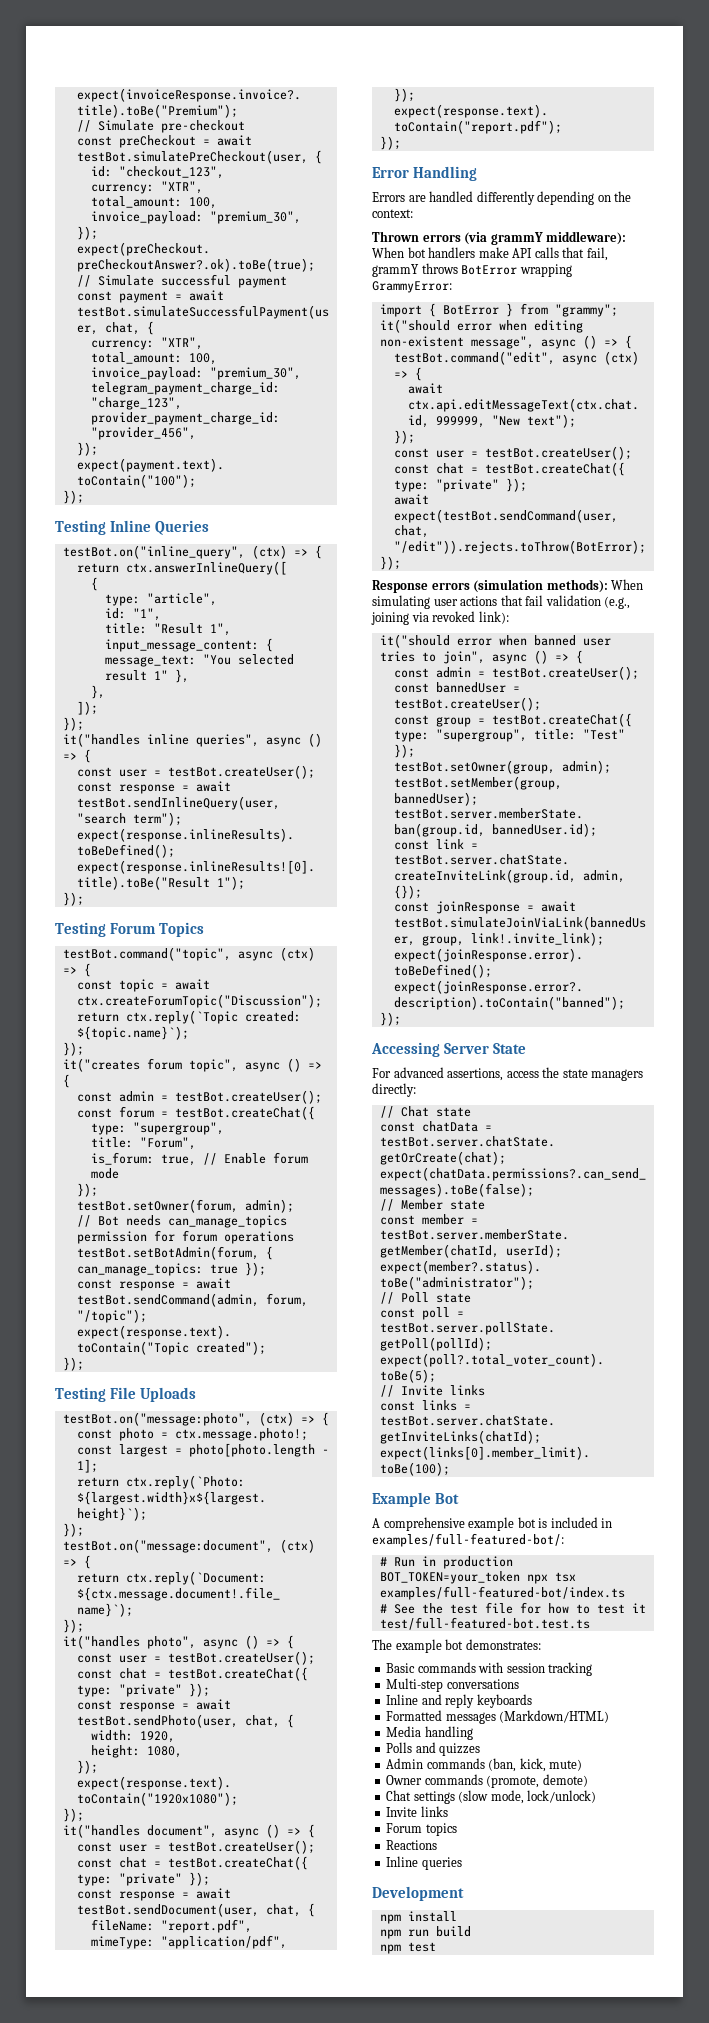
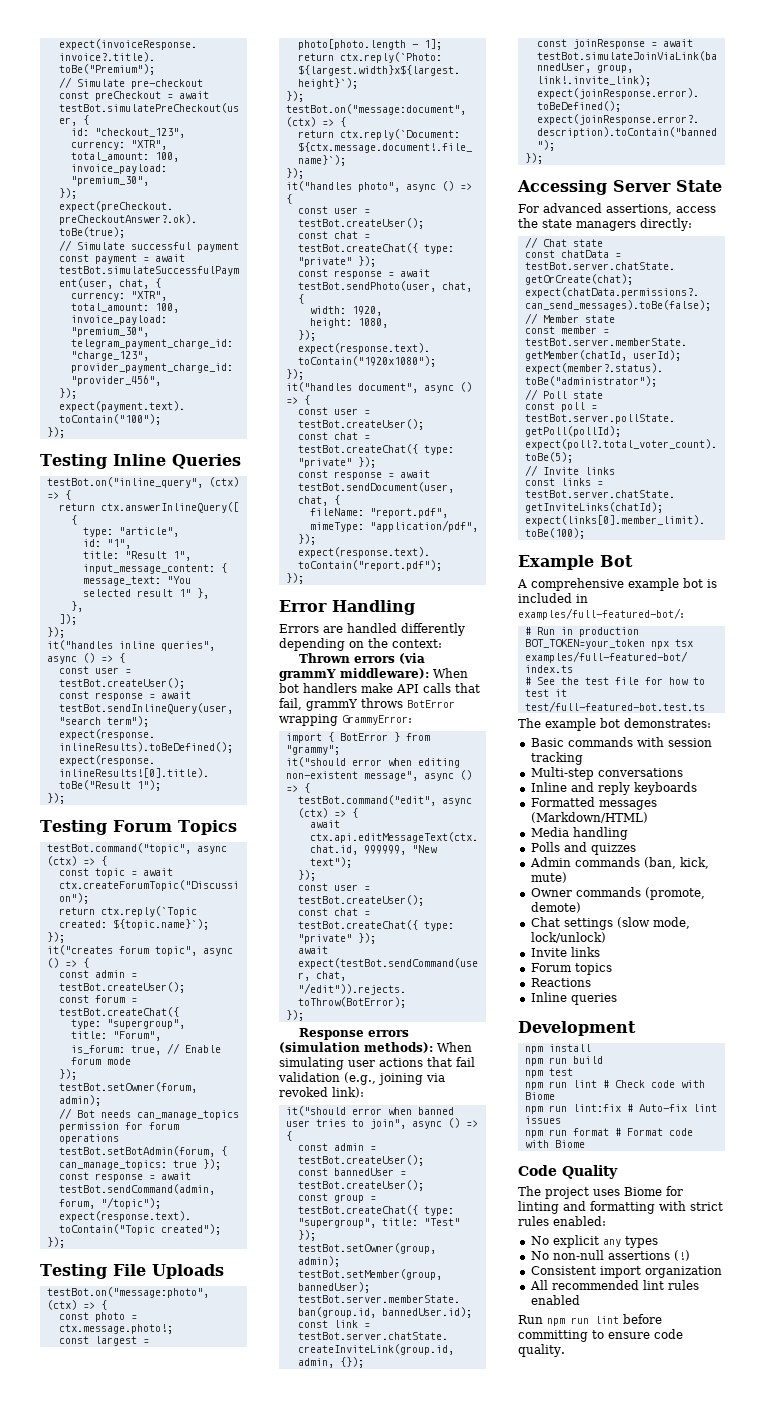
(436, 1947) none -> [524,1080,705,1090] [524,1092,555,1100] [524,1104,717,1114] [524,1116,561,1124] [524,1128,693,1138] [524,1140,585,1148] [518,1165,618,1179] [518,1186,683,1199] [518,1201,723,1214] [518,1216,606,1226] [530,1235,658,1248] [530,1250,690,1261] [530,1266,722,1278] [529,1280,699,1290] [530,1295,580,1305] [518,1314,662,1326] [518,1329,683,1342] [518,1344,565,1357] // npm run lint # Check code with Biome // npm run lint:fix # Auto-fix lint issues // npm run format # Format code with Biome // Code Quality // The project uses Biome for linting and formatting with strict rules enabled: // No explicit any types // No non-null assertions (!) // Consistent import organization // All recommended lint rules enabled // Run npm run lint before committing to ensure code quality.

